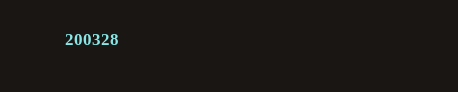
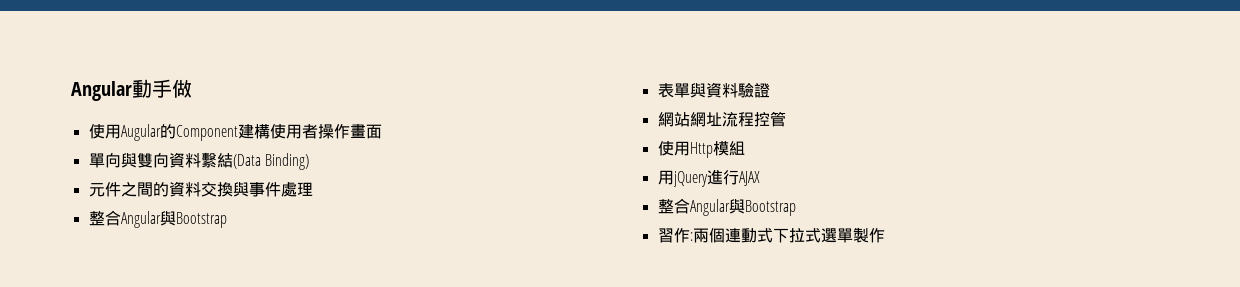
[65,34,119,45] 200328 -> [71,79,192,101] [88,124,382,141] [88,152,309,170] [88,181,313,197] [88,210,227,228] [657,82,770,98] [657,111,786,127] [657,141,745,158] [657,169,760,187] [657,198,796,216] [657,227,885,243] Angular動手做 // 使用Augular的Component建構使用者操作畫面 // 單向與雙向資料繫結(Data Binding) // 元件之間的資料交換與事件處理 // 整合Angular與Bootstrap // 表單與資料驗證 // 網站網址流程控管 // 使用Http模組 // 用jQuery進行AJAX // 整合Angular與Bootstrap // 習作:兩個連動式下拉式選單製作

